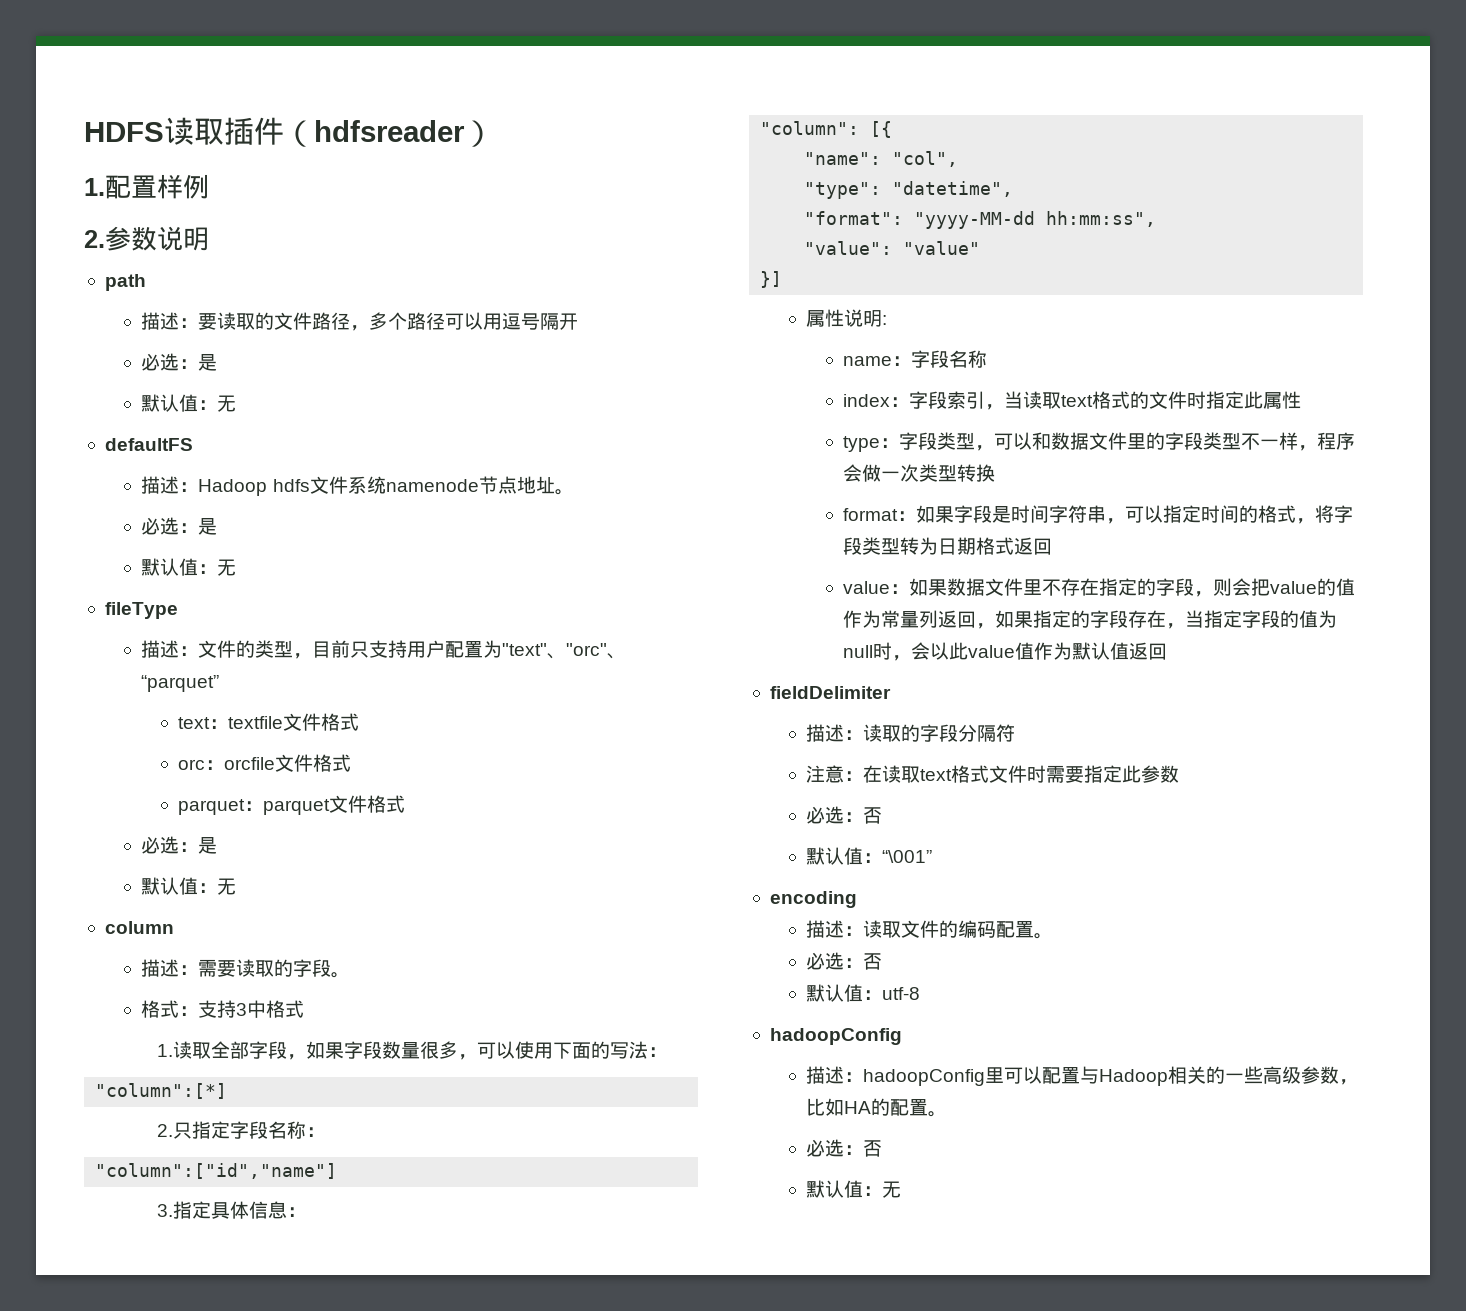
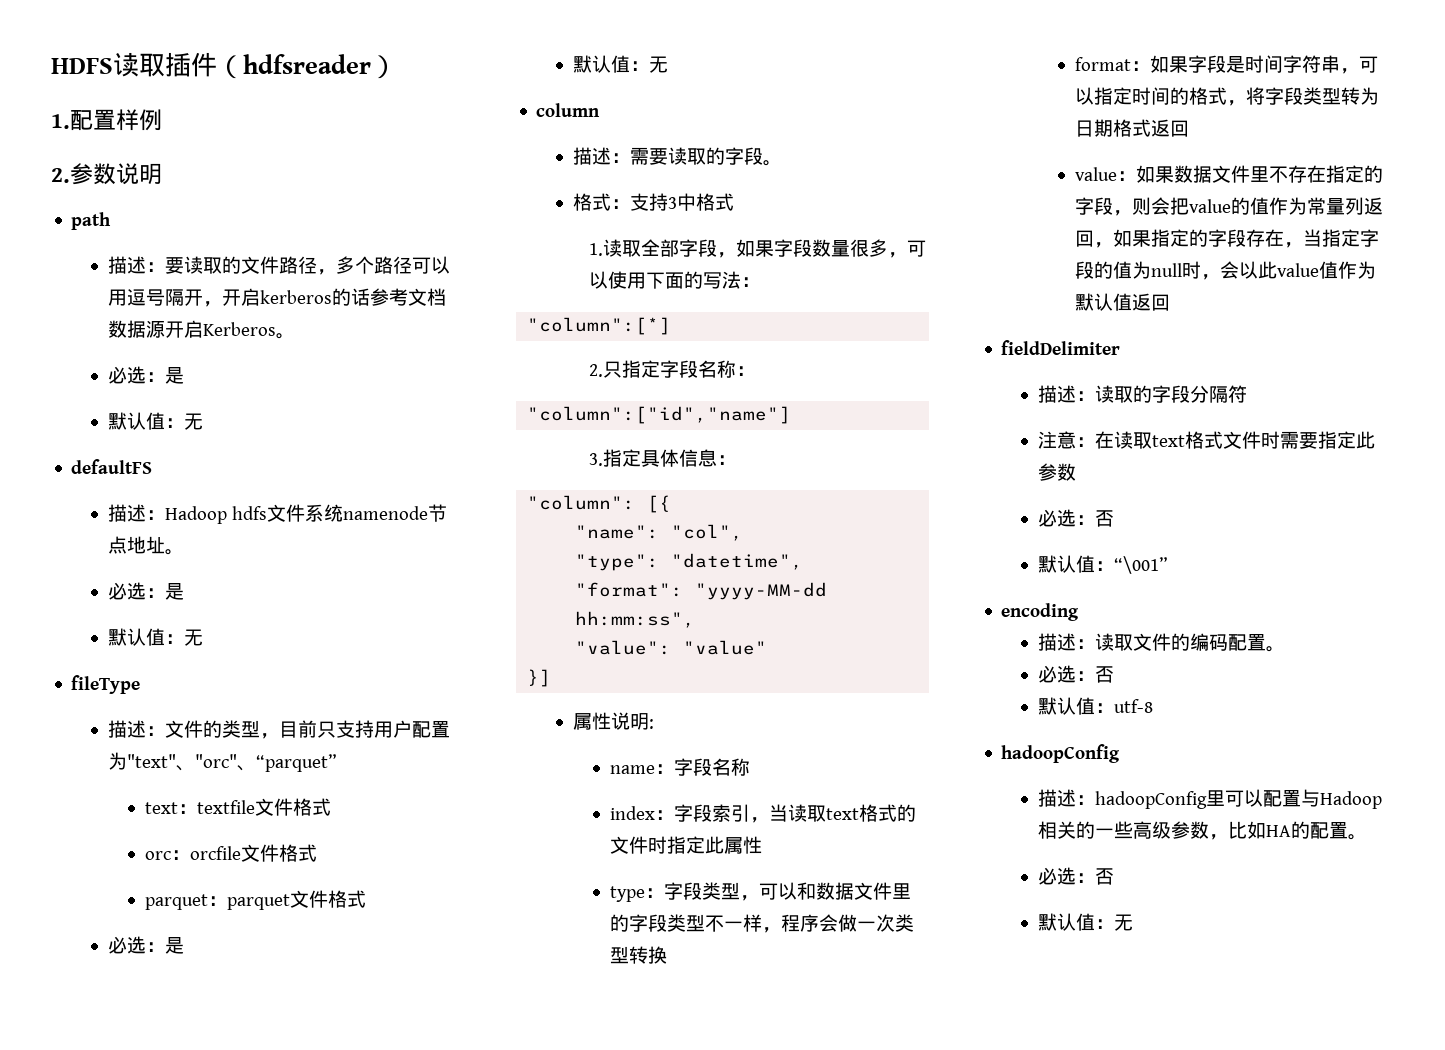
(579, 321) none -> [203,288,447,307] [108,320,296,339] ，开启kerberos的话参考文档数据源开启Kerberos。

